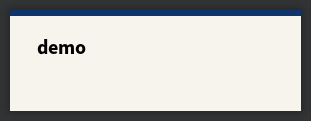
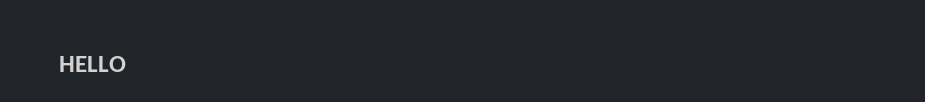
[37,39,86,55] demo -> [59,56,126,72] HELLO

